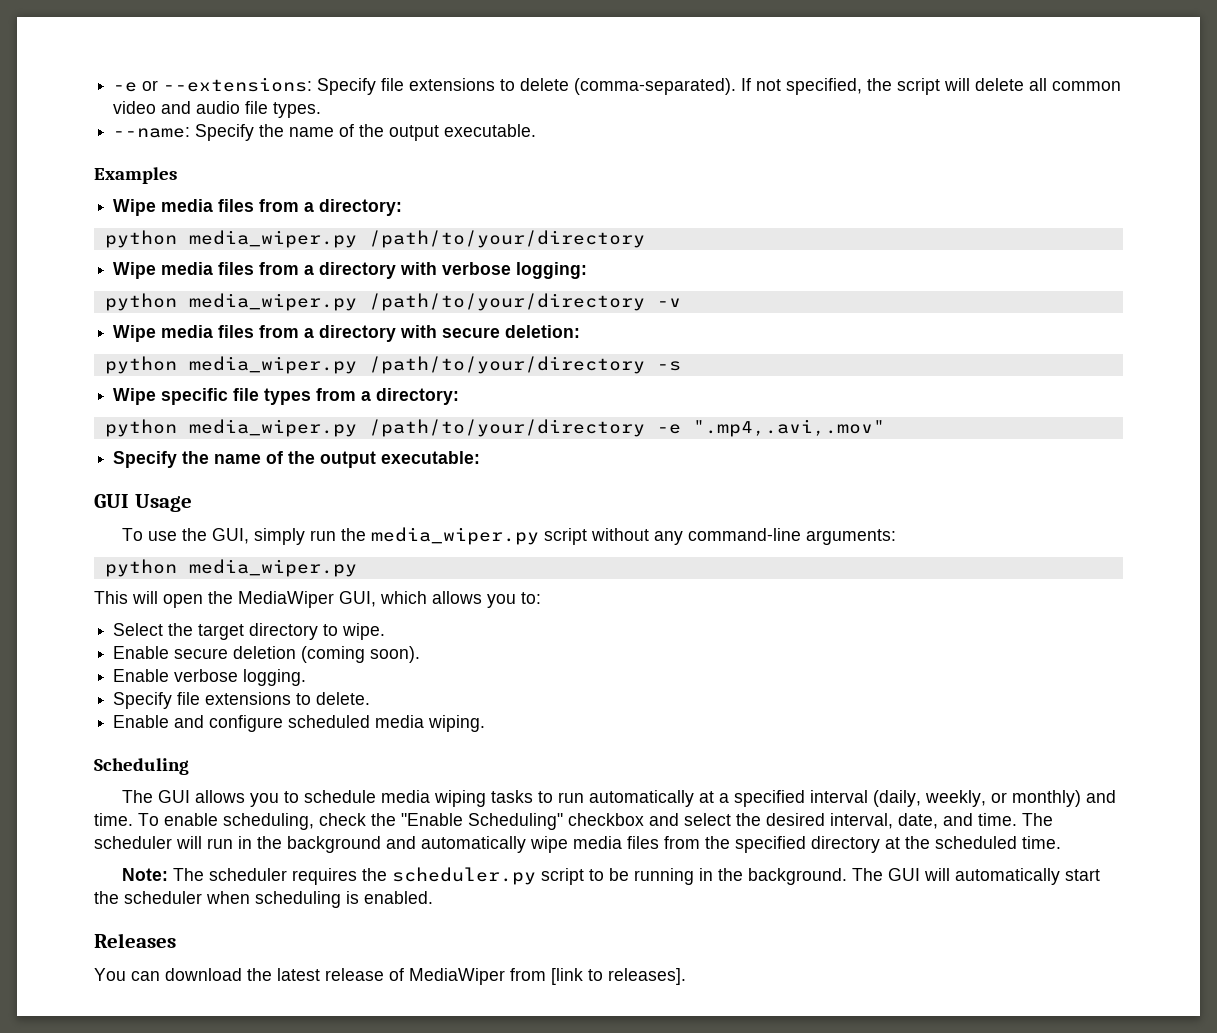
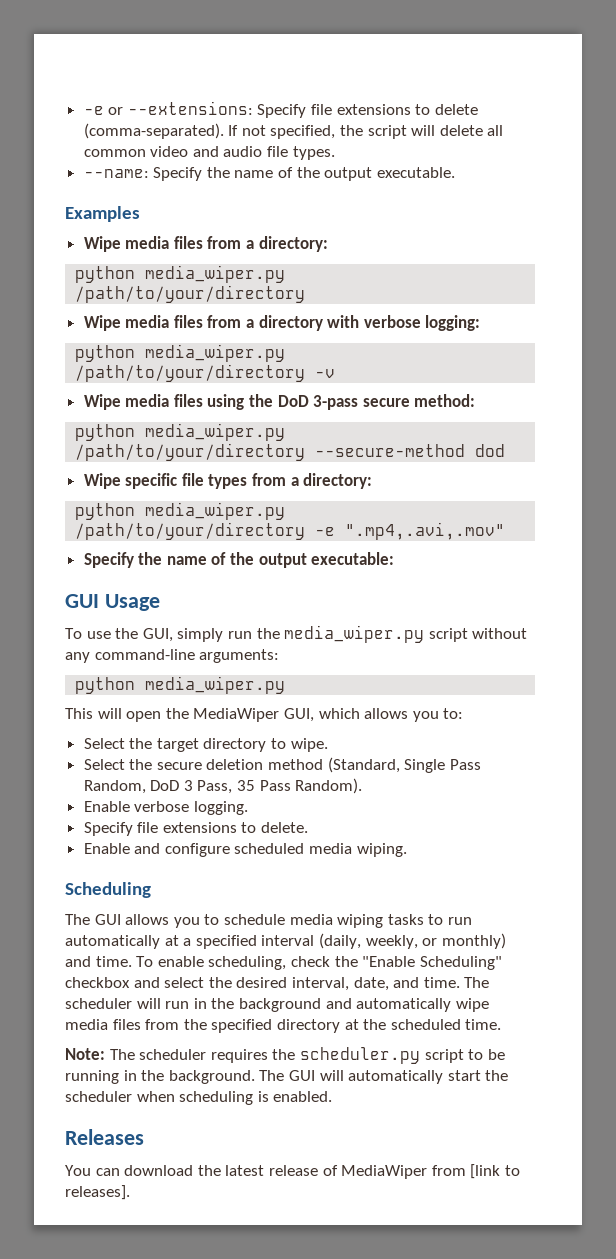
[259,325,581,342] [104,356,681,374] from a directory with secure deletion: // python media_wiper.py /path/to/your/directory -s -> [207,394,476,410] [75,423,286,441] [75,443,506,461] using the DoD 3-pass secure method: // python media_wiper.py /path/to/your/directory --secure-method dod
[113,646,421,663] Enable secure deletion (coming soon). -> [83,757,481,773] [83,778,363,794] Select the secure deletion method (Standard, Single Pass Random, DoD 3 Pass, 35 Pass Random).

